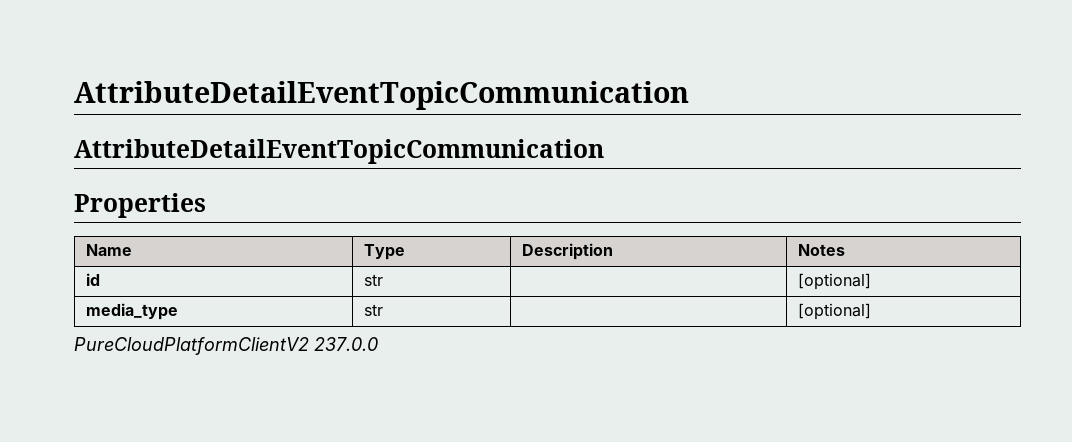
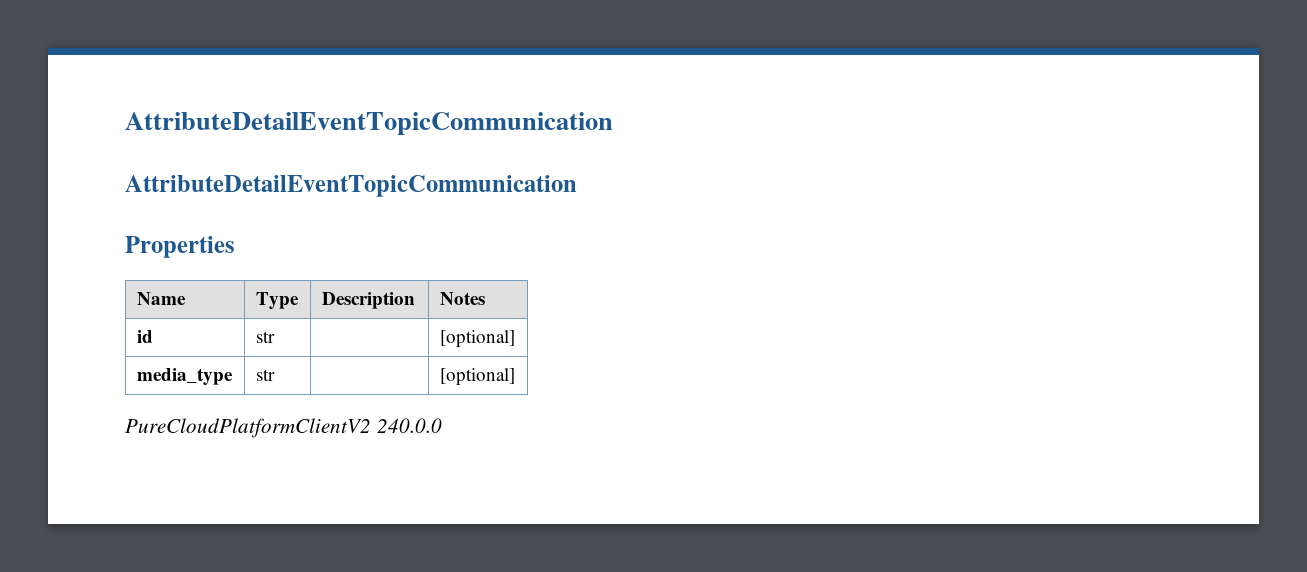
[314,337,379,351] 237.0.0 -> [376,418,442,433] 240.0.0

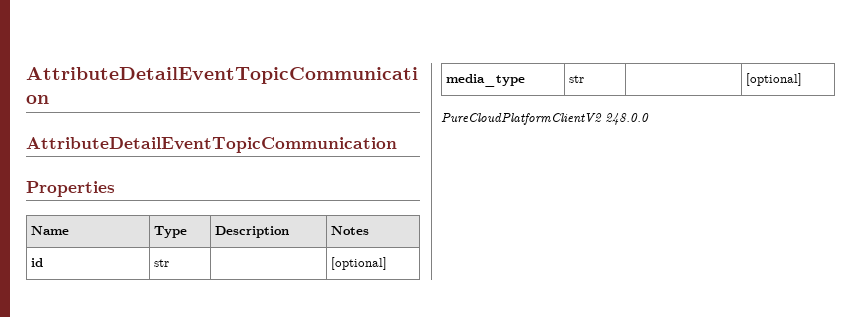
[376,418,442,433] 240.0.0 -> [605,113,649,125] 248.0.0

